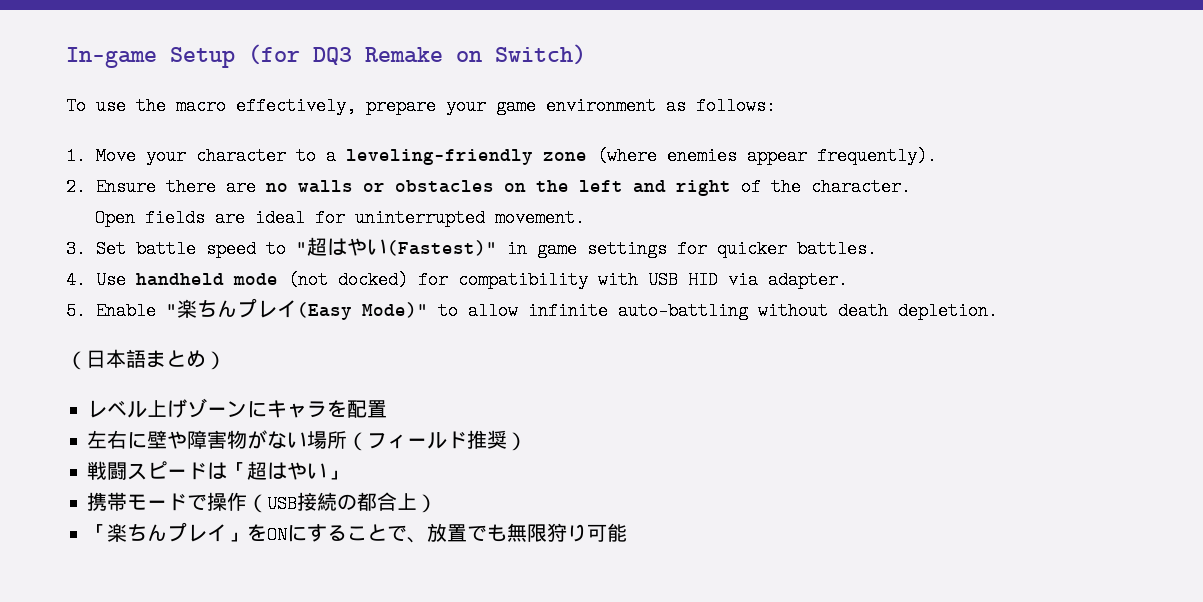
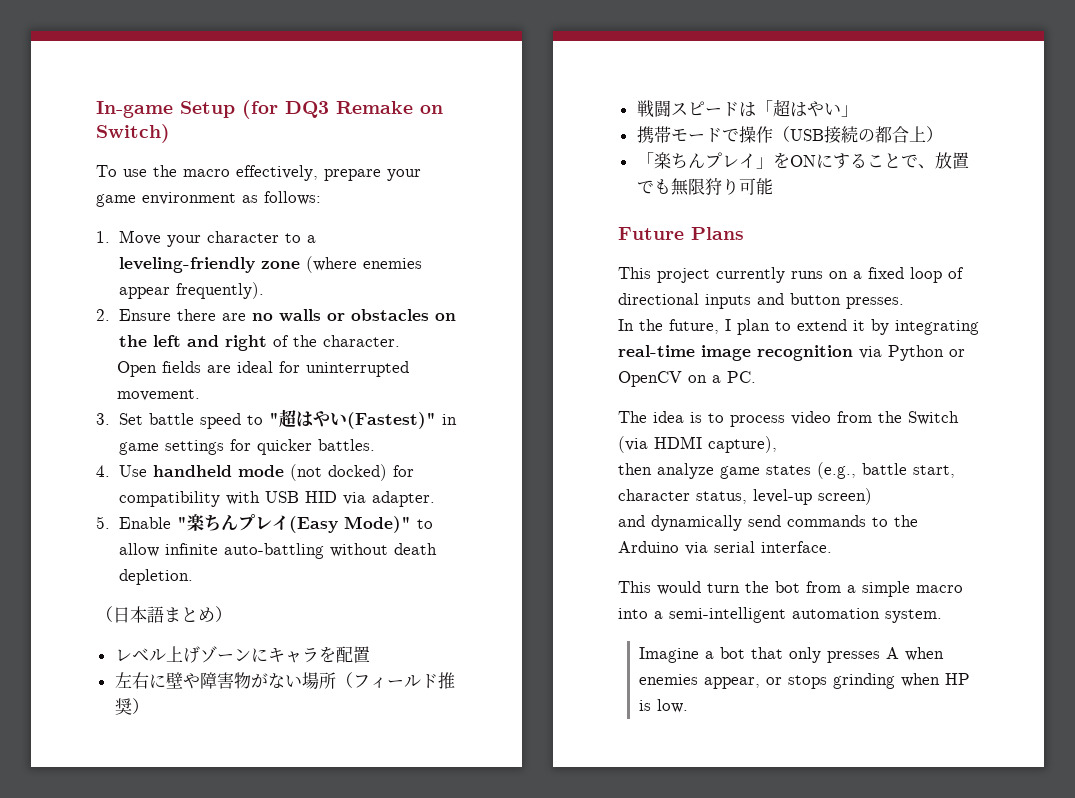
(628, 532) none -> [618,227,744,240] [618,267,964,283] [618,293,904,309] [618,319,979,335] [618,345,965,361] [618,371,756,387] [618,411,959,427] [618,436,777,453] [618,462,955,479] [618,488,872,505] [618,515,918,531] [618,541,832,555] [618,581,963,597] [618,607,942,623] [638,647,944,663] [638,673,970,689] [638,699,688,713] // Future Plans // This project currently runs on a fixed loop of directional inputs and button presses. // In the future, I plan to extend it by integrating real-time image recognition via Python or OpenCV on a PC. // The idea is to process video from the Switch (via HDMI capture), // then analyze game states (e.g., battle start, character status, level-up screen) // and dynamically send commands to the Arduino via serial interface. // This would turn the bot from a simple macro into a semi-intelligent automation system. // Imagine a bot that only presses A when enemies appear, or stops grinding when HP is low.

